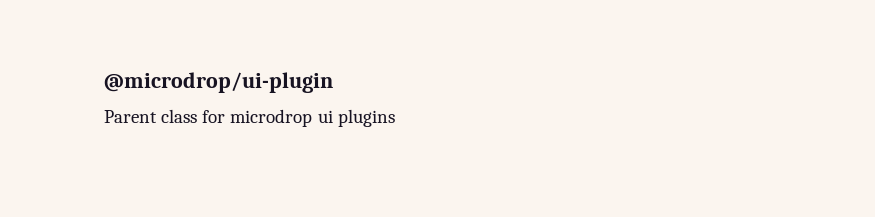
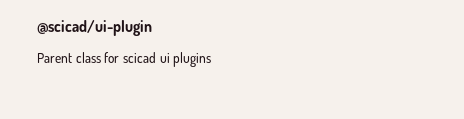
[104,72,333,93] @microdrop/ui-plugin -> [37,20,152,36] @scicad/ui-plugin
[230,109,313,127] microdrop -> [122,52,156,63] scicad

